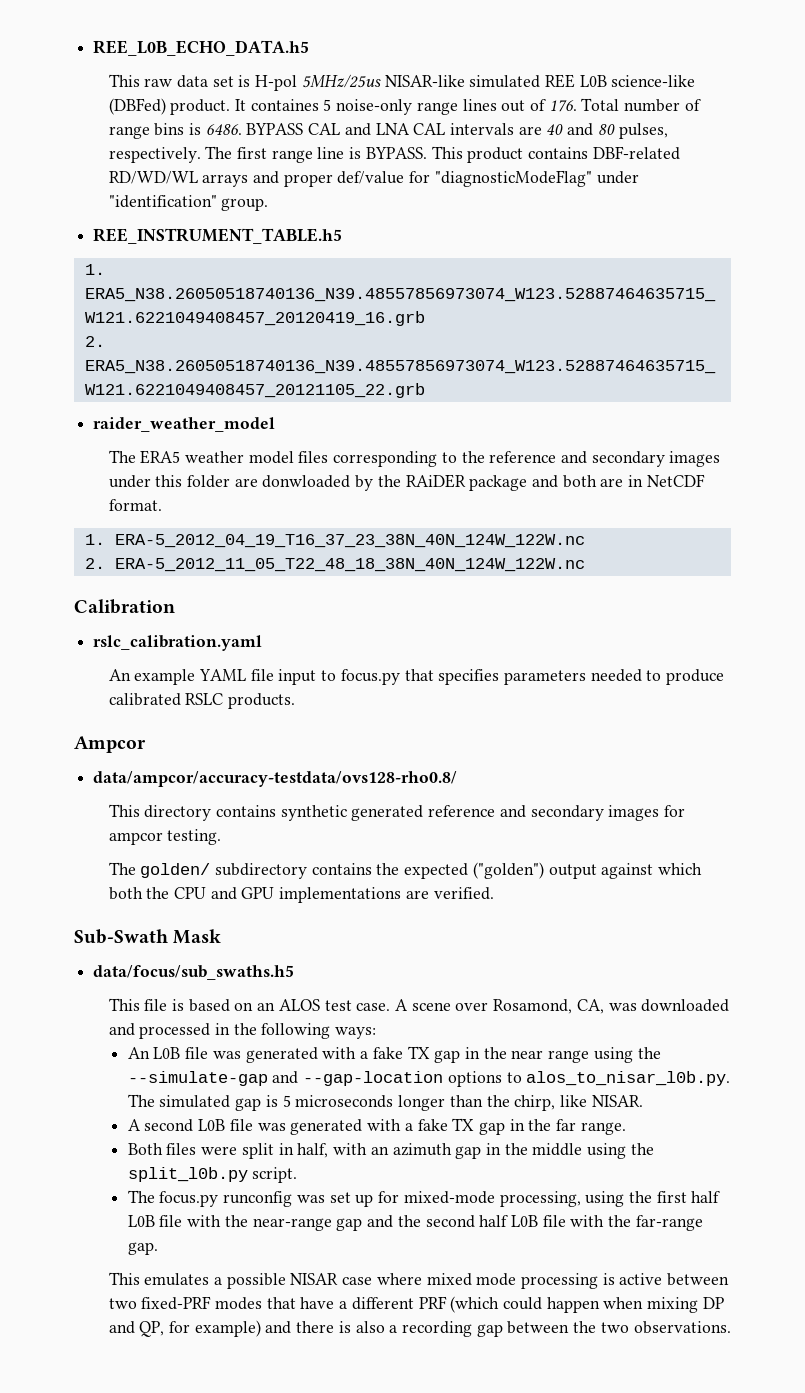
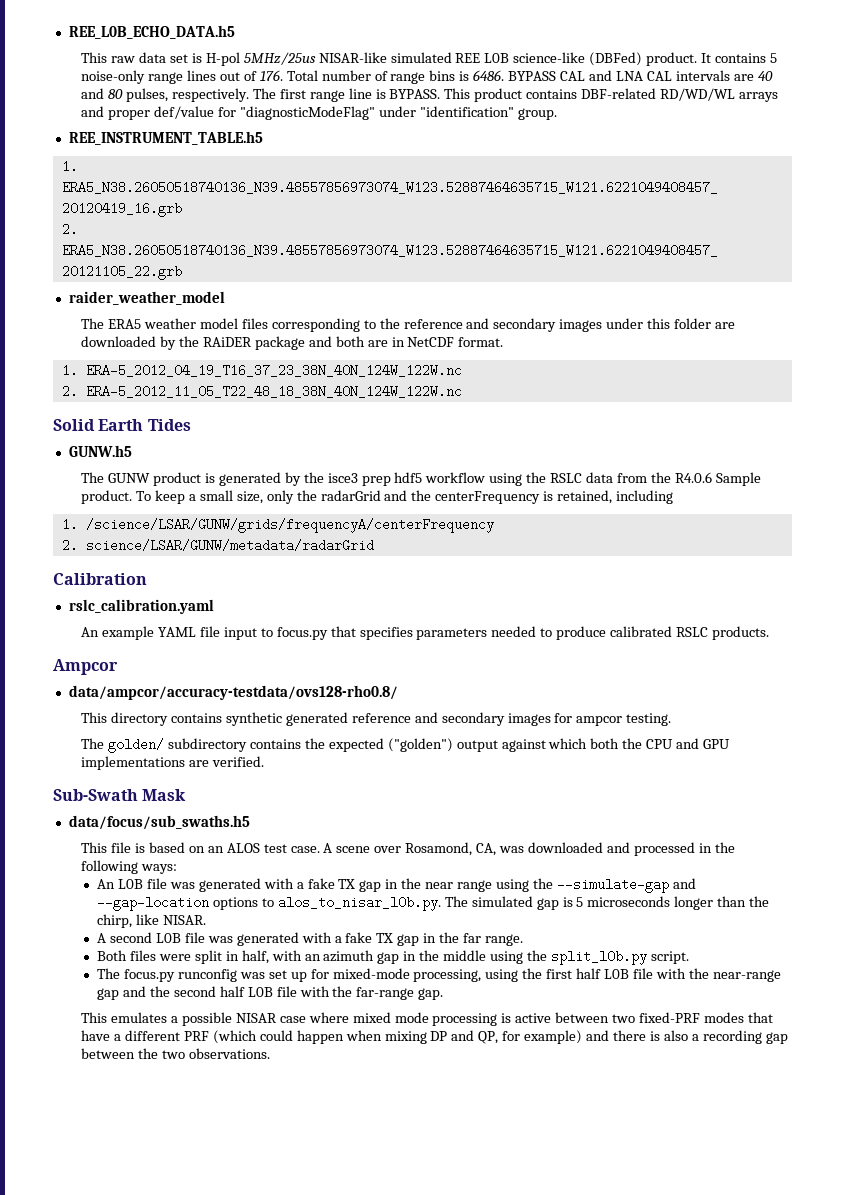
[250,99,319,111] containes -> [714,53,766,63] contains
[262,475,351,488] donwloaded -> [81,336,157,347] downloaded
(585, 565) none -> [53,419,191,431] [68,445,132,457] [81,472,761,486] [81,490,674,504] [61,518,494,533] [61,539,374,552] // Solid Earth Tides // GUNW.h5 // The GUNW product is generated by the isce3 prep hdf5 workflow using the RSLC data from the R4.0.6 Sample product. To keep a small size, only the radarGrid and the centerFrequency is retained, including // 1. /science/LSAR/GUNW/grids/frequencyA/centerFrequency // 2. science/LSAR/GUNW/metadata/radarGrid

